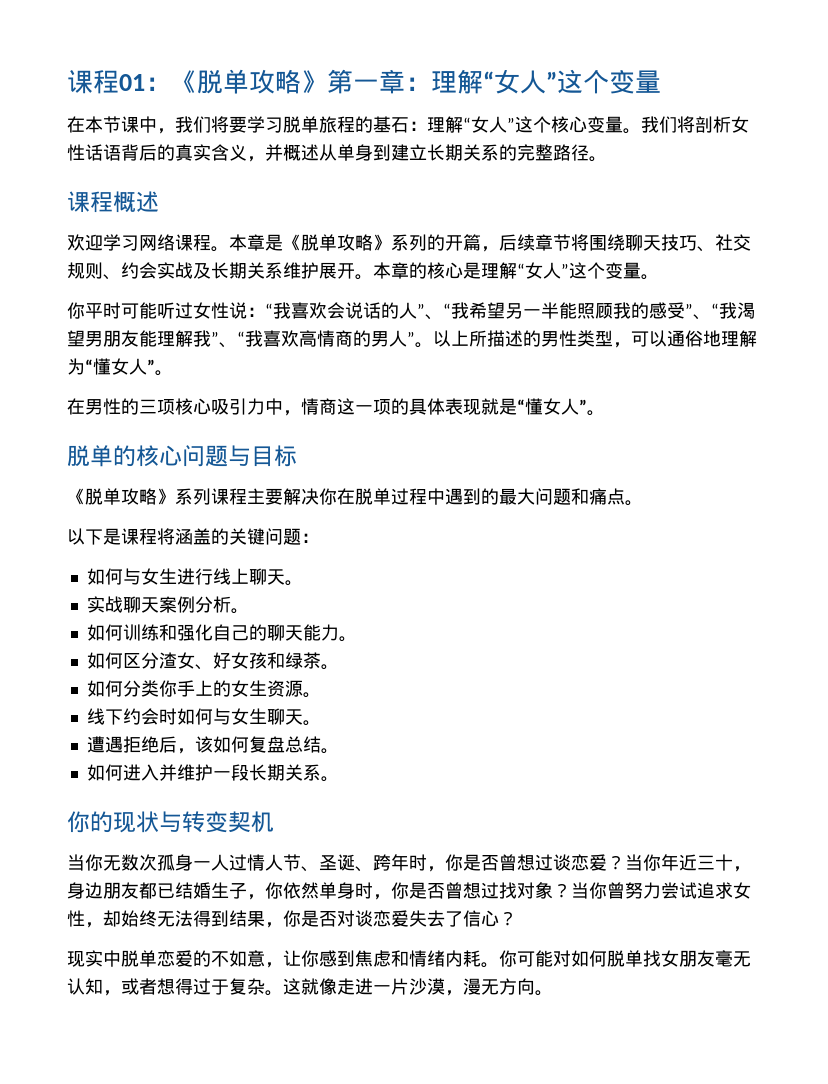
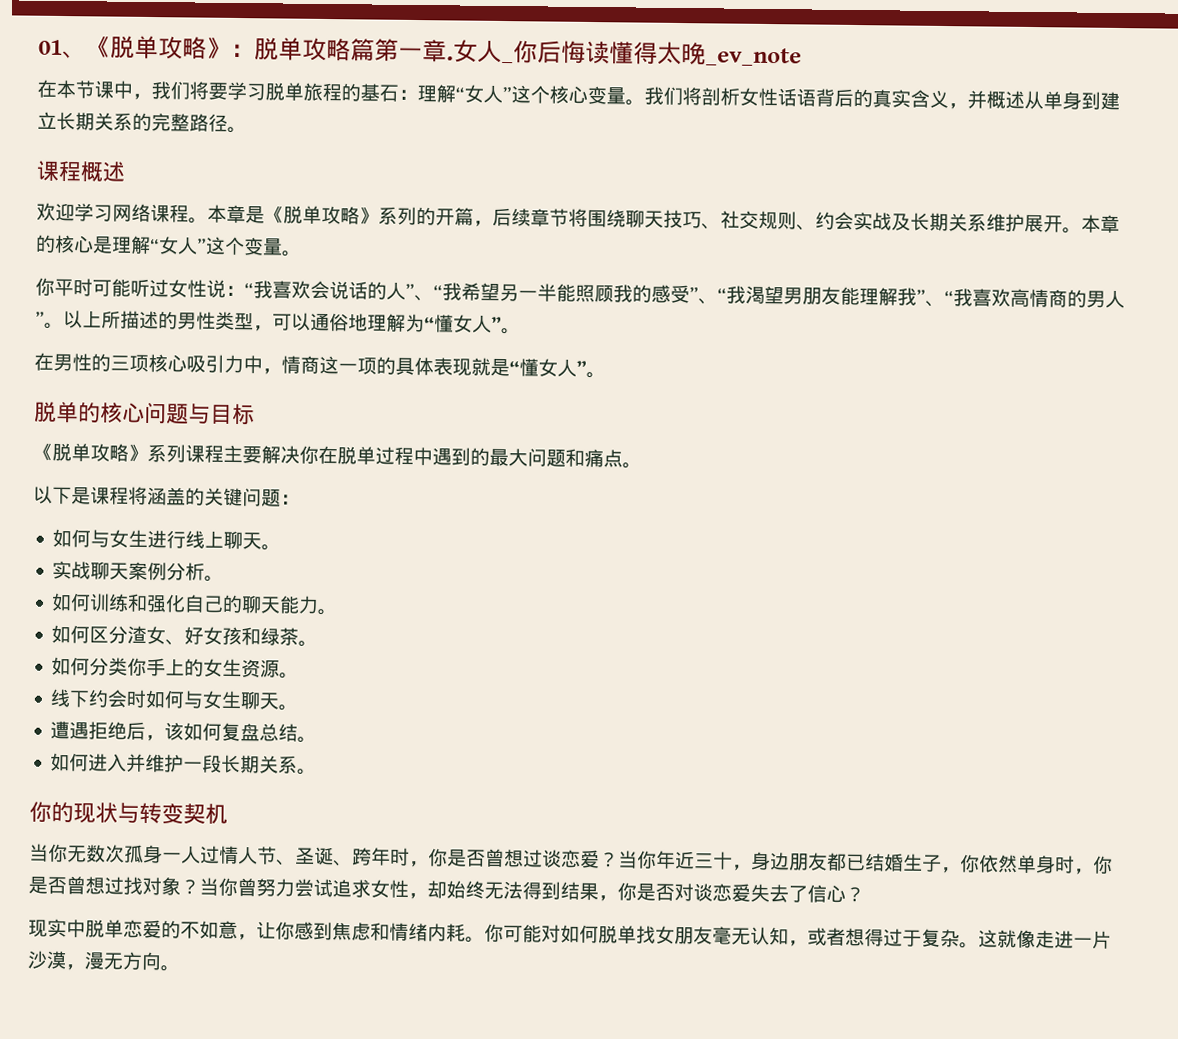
[67,69,661,94] 课程01：《脱单攻略》第一章：理解“女人”这个变量 -> [38,35,802,67] 01、《脱单攻略》：脱单攻略篇第一章.女人_你后悔读懂得太晚_ev_note

